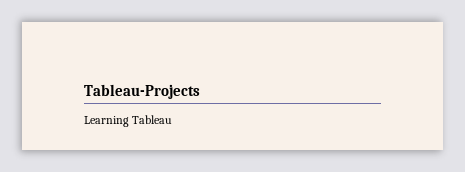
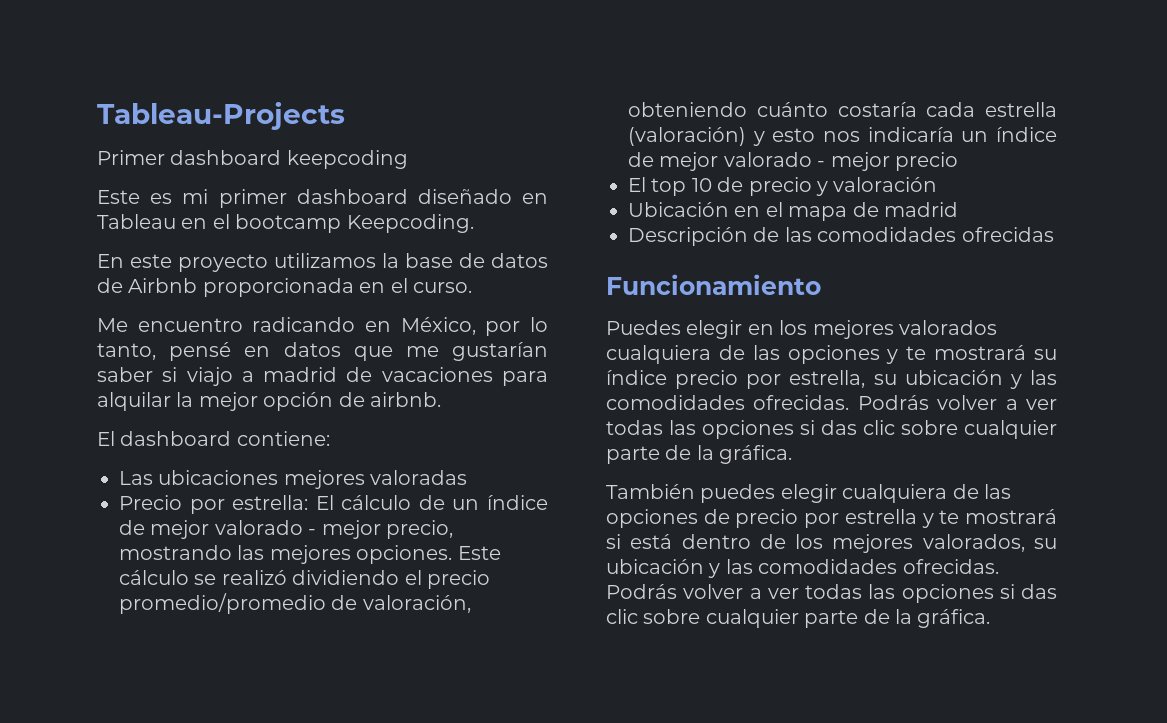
[84,115,173,127] Learning Tableau -> [97,150,408,169] [97,189,548,208] [97,214,474,233] [97,253,548,272] [97,278,472,297] [97,317,548,336] [97,342,549,361] [97,367,548,386] [97,392,441,411] [97,431,330,446] [119,470,468,489] [119,495,548,514] [119,520,453,539] [119,545,501,564] [119,570,490,589] [119,593,471,614] [628,102,1057,117] [628,127,1057,146] [628,152,958,171] [628,177,938,196] [628,202,958,221] [628,227,1054,246] [606,274,821,295] [606,320,997,339] [606,345,1057,364] [606,370,1057,389] [606,395,1057,410] [606,420,1057,439] [606,445,793,464] [606,484,1011,503] [606,509,1057,528] [606,534,1057,553] [606,559,999,578] [606,584,1057,603] [606,609,991,628] Primer dashboard keepcoding // Este es mi primer dashboard diseñado en Tableau en el bootcamp Keepcoding. // En este proyecto utilizamos la base de datos de Airbnb proporcionada en el curso. // Me encuentro radicando en México, por lo tanto, pensé en datos que me gustarían saber si viajo a madrid de vacaciones para alquilar la mejor opción de airbnb. // El dashboard contiene: // Las ubicaciones mejores valoradas // Precio por estrella: El cálculo de un índice de mejor valorado - mejor precio, mostrando las mejores opciones. Este cálculo se realizó dividiendo el precio promedio/promedio de valoración, obteniendo cuánto costaría cada estrella (valoración) y esto nos indicaría un índice de mejor valorado - mejor precio // El top 10 de precio y valoración // Ubicación en el mapa de madrid // Descripción de las comodidades ofrecidas // Funcionamiento // Puedes elegir en los mejores valorados cualquiera de las opciones y te mostrará su índice precio por estrella, su ubicación y las comodidades ofrecidas. Podrás volver a ver todas las opciones si das clic sobre cualquier parte de la gráfica. // También puedes elegir cualquiera de las opciones de precio por estrella y te mostrará si está dentro de los mejores valorados, su ubicación y las comodidades ofrecidas. Podrás volver a ver todas las opciones si das clic sobre cualquier parte de la gráfica.

